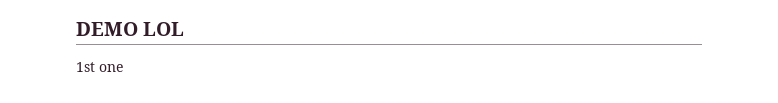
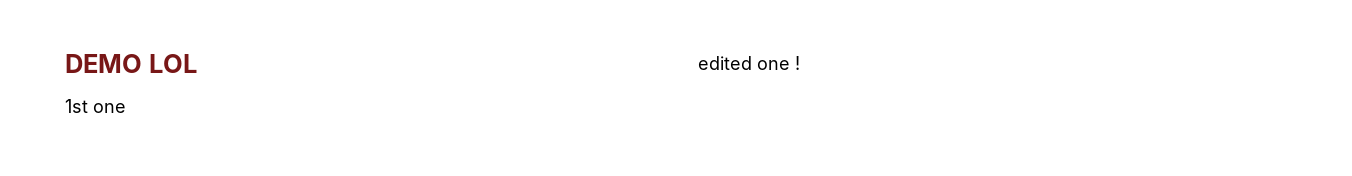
(123, 68) none -> [698,56,800,70] // edited one !

